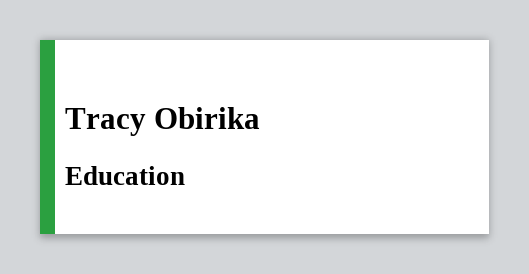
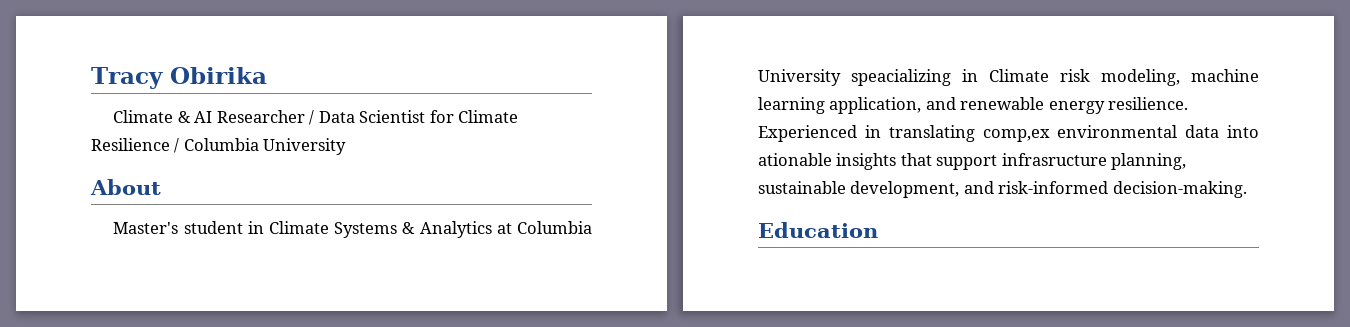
(261, 118) none -> [113,110,519,125] [91,138,347,155] [90,179,161,195] [113,221,593,238] [758,69,1259,86] [758,97,1189,114] [758,125,1259,142] [758,153,1187,170] [758,181,1247,198] // Climate & AI Researcher / Data Scientist for Climate Resilience / Columbia University // About // Master's student in Climate Systems & Analytics at Columbia University speacializing in Climate risk modeling, machine learning application, and renewable energy resilience. Experienced in translating comp,ex environmental data into ationable insights that support infrasructure planning, sustainable development, and risk-informed decision-making.

